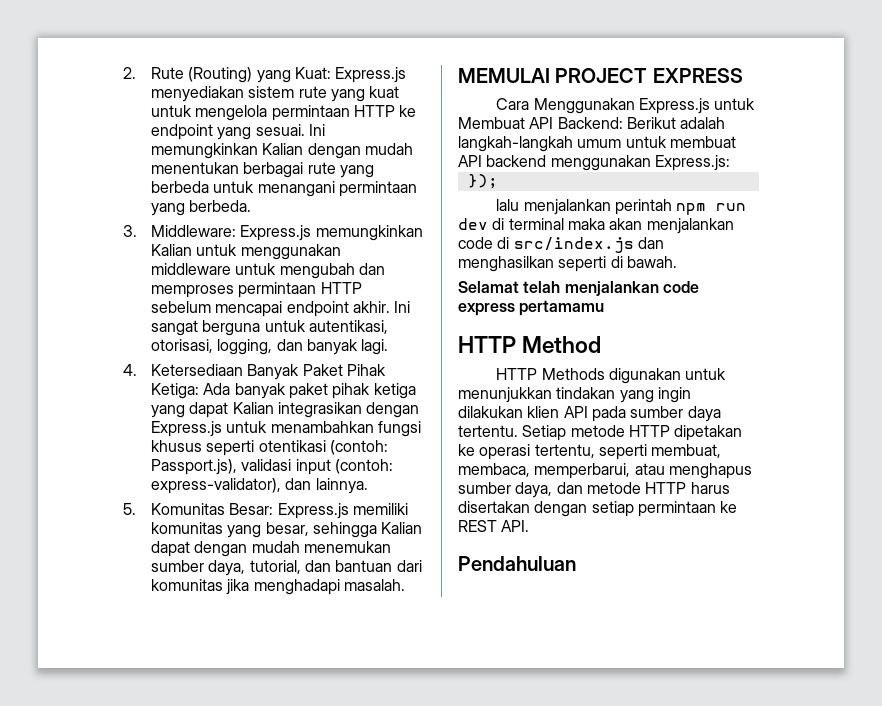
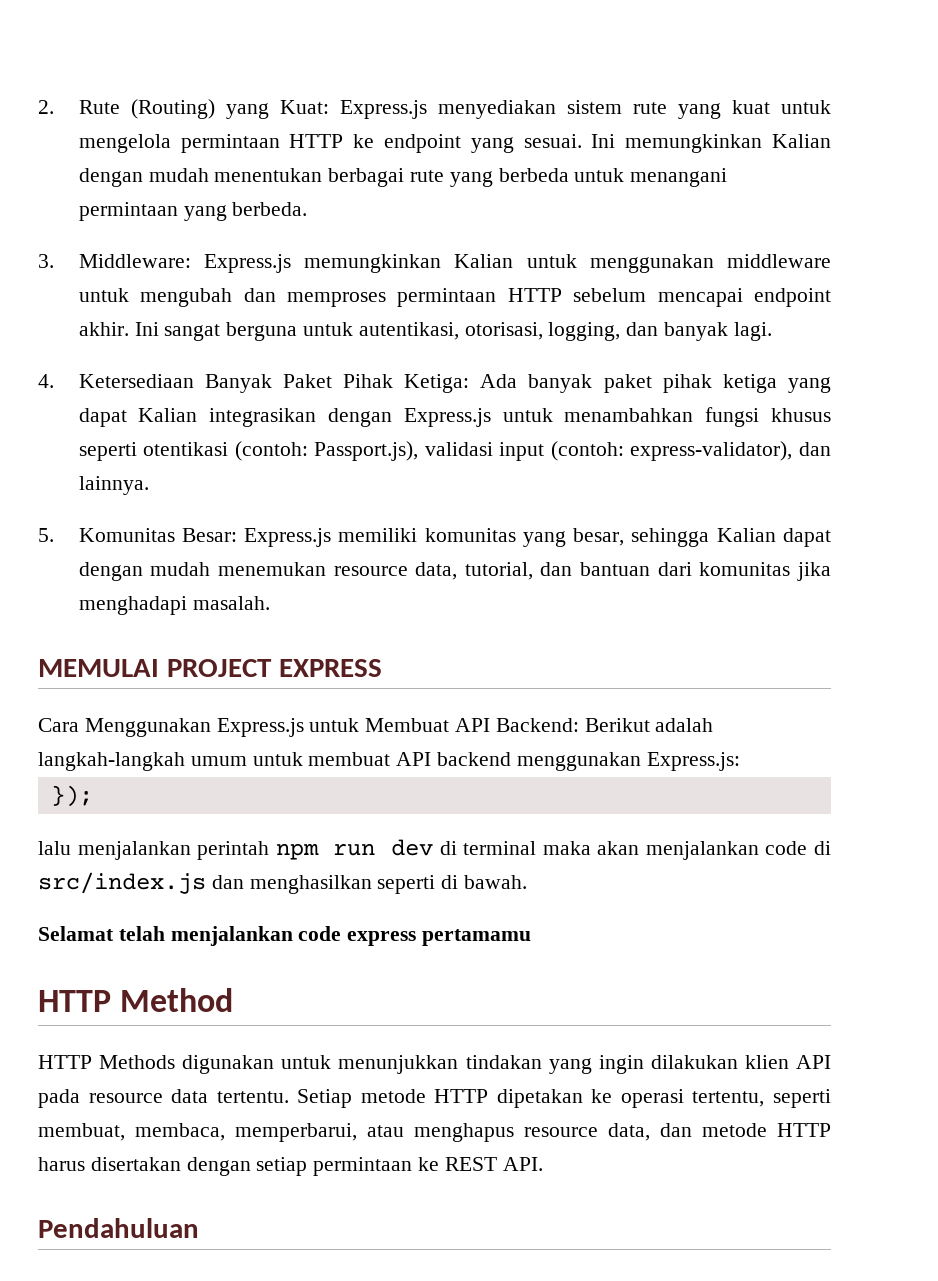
[150,560,246,576] sumber daya, -> [333,562,458,580] resource data,
[630,406,721,422] sumber daya -> [88,1089,209,1103] resource data
[458,482,553,498] sumber daya, -> [524,1123,650,1141] resource data,

